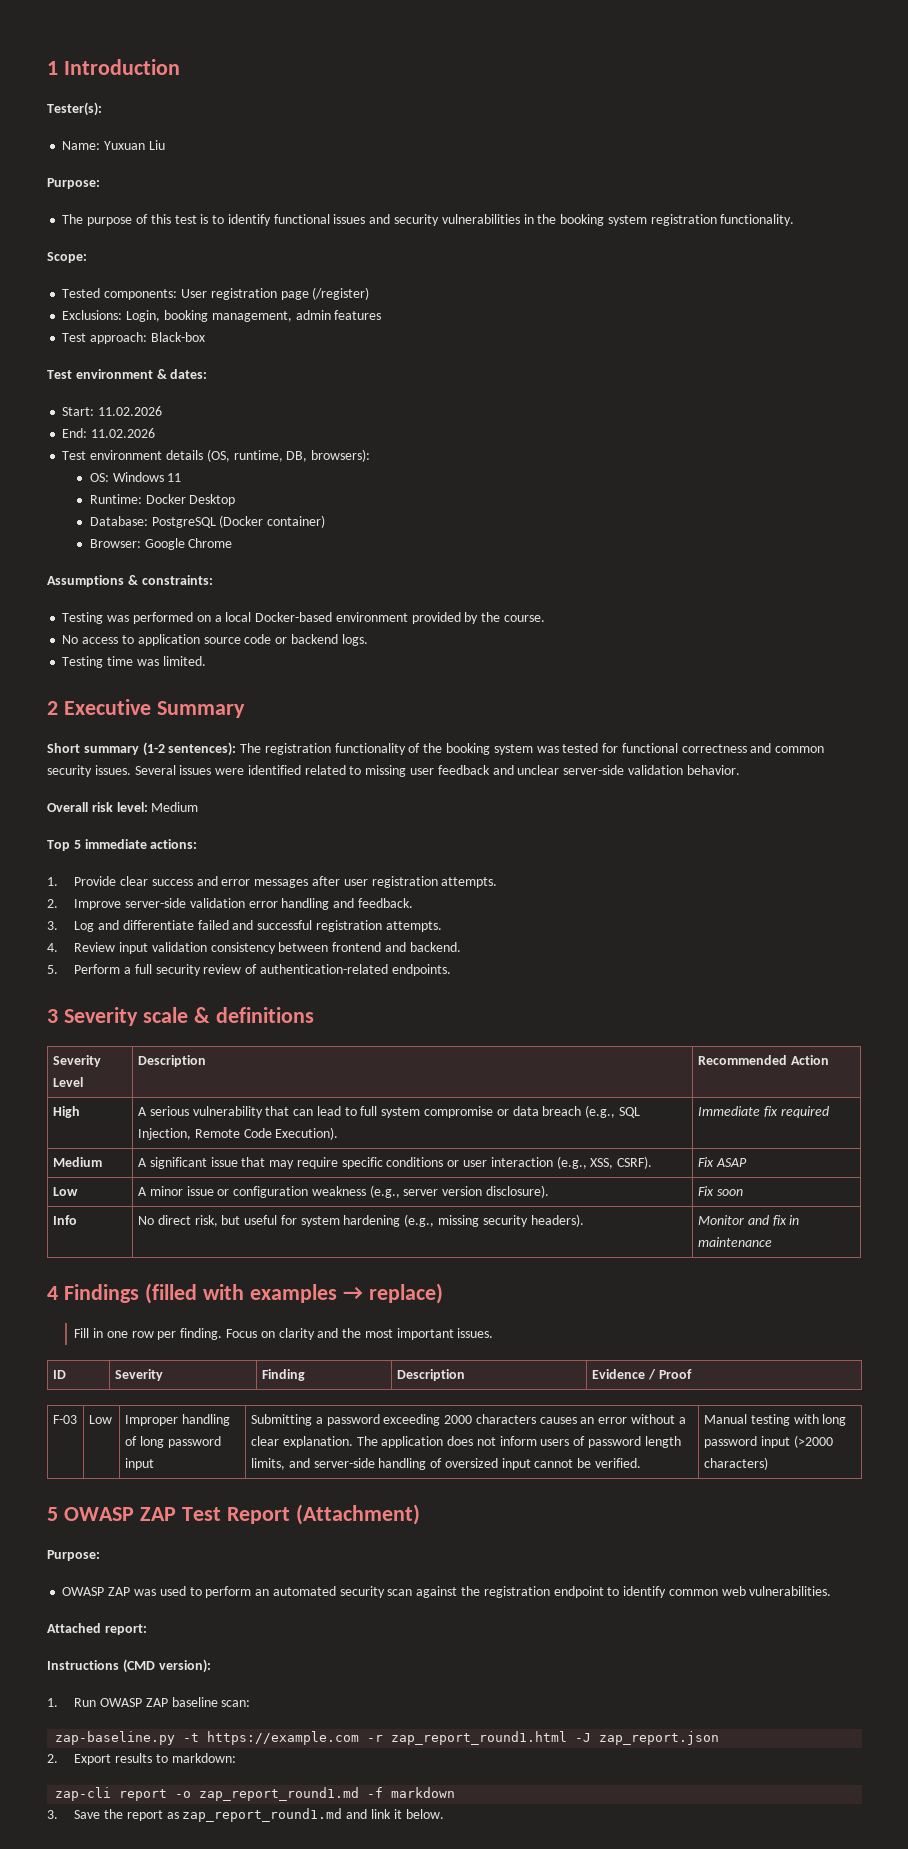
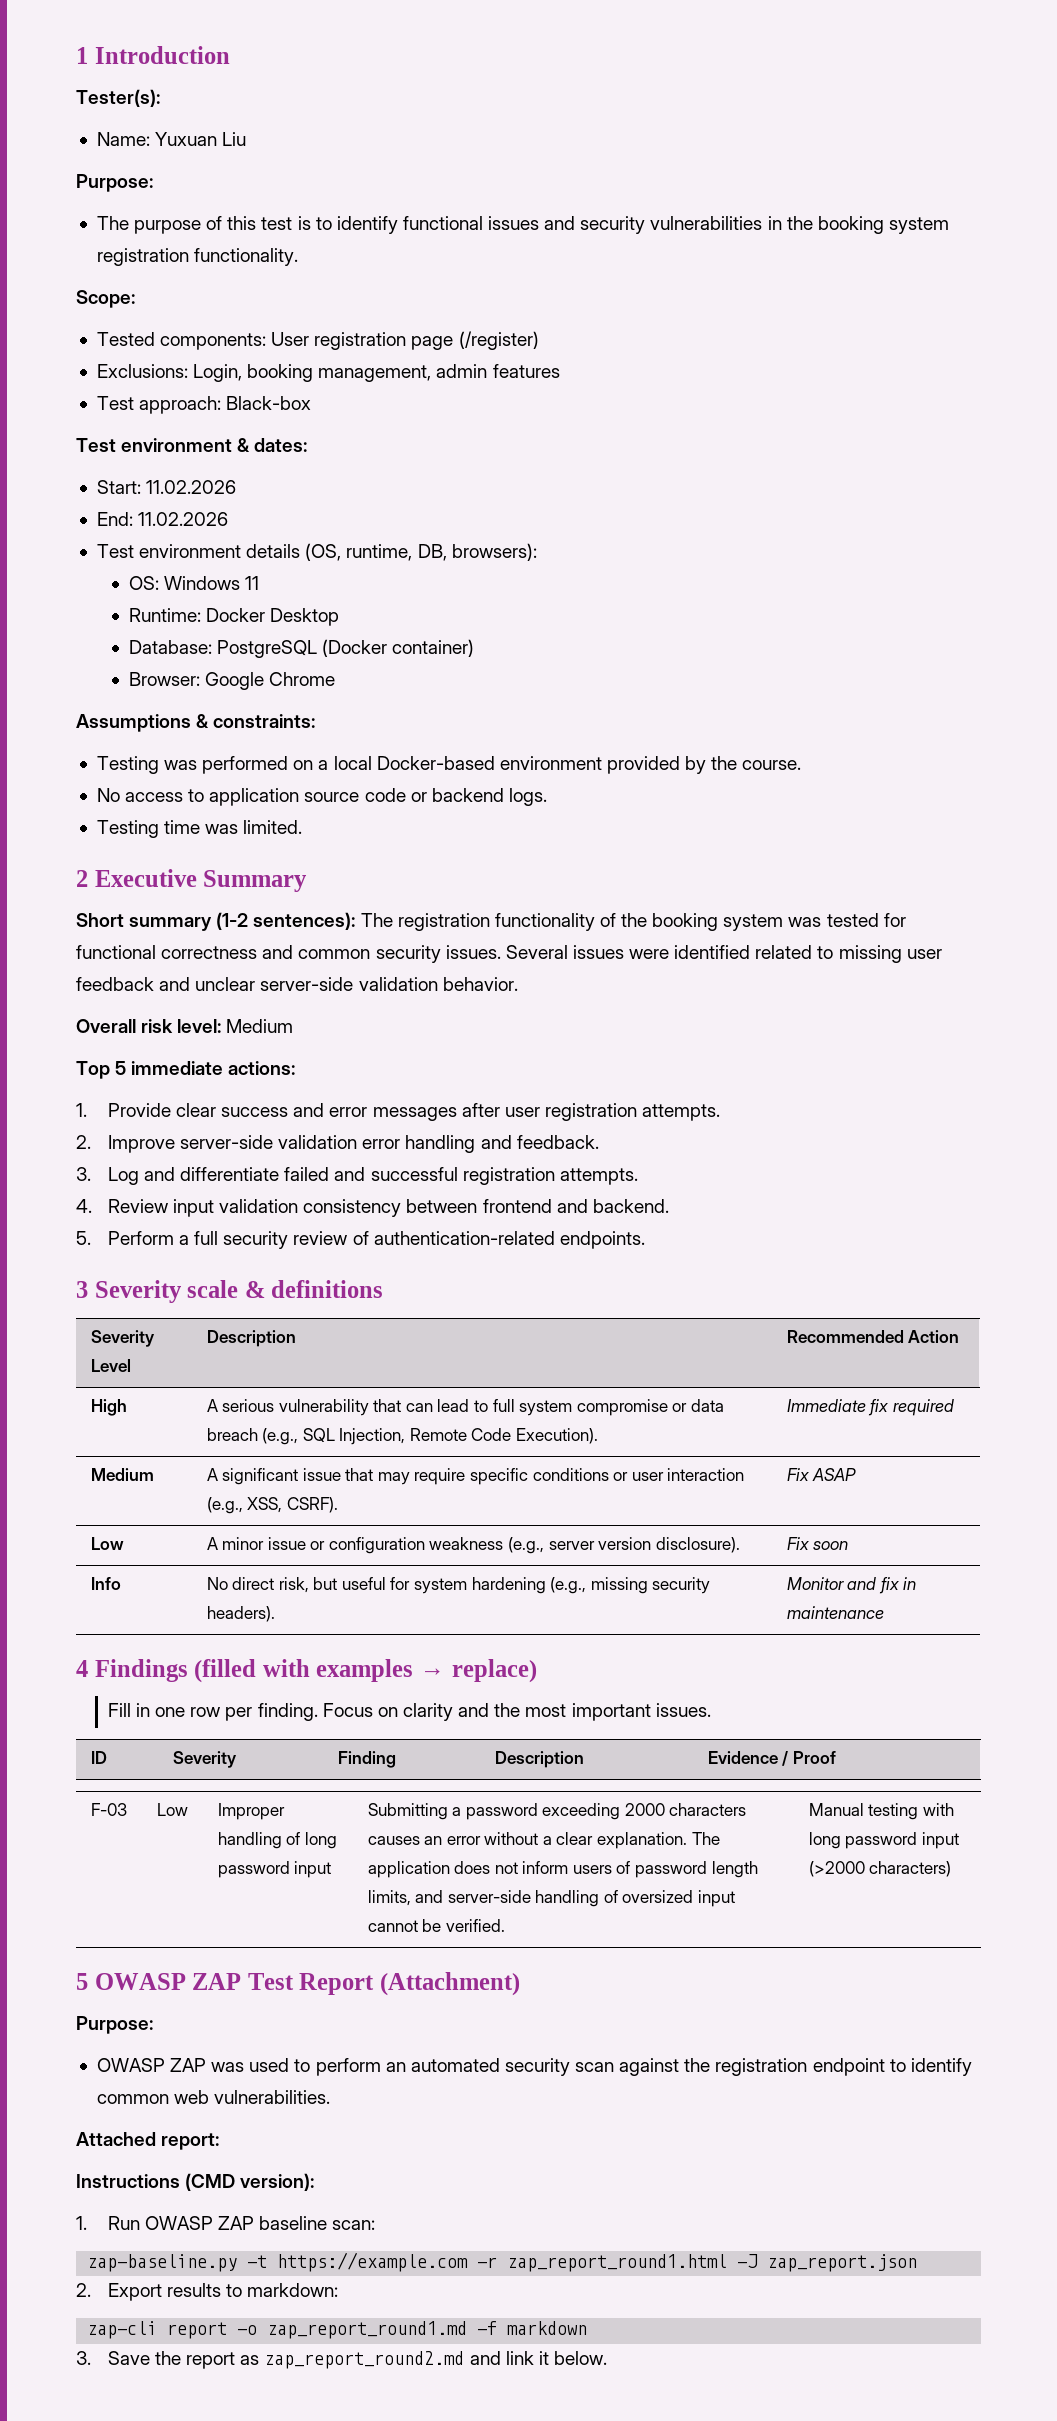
[182,1808,343,1822] zap_report_round1.md -> [264,2351,465,2369] zap_report_round2.md

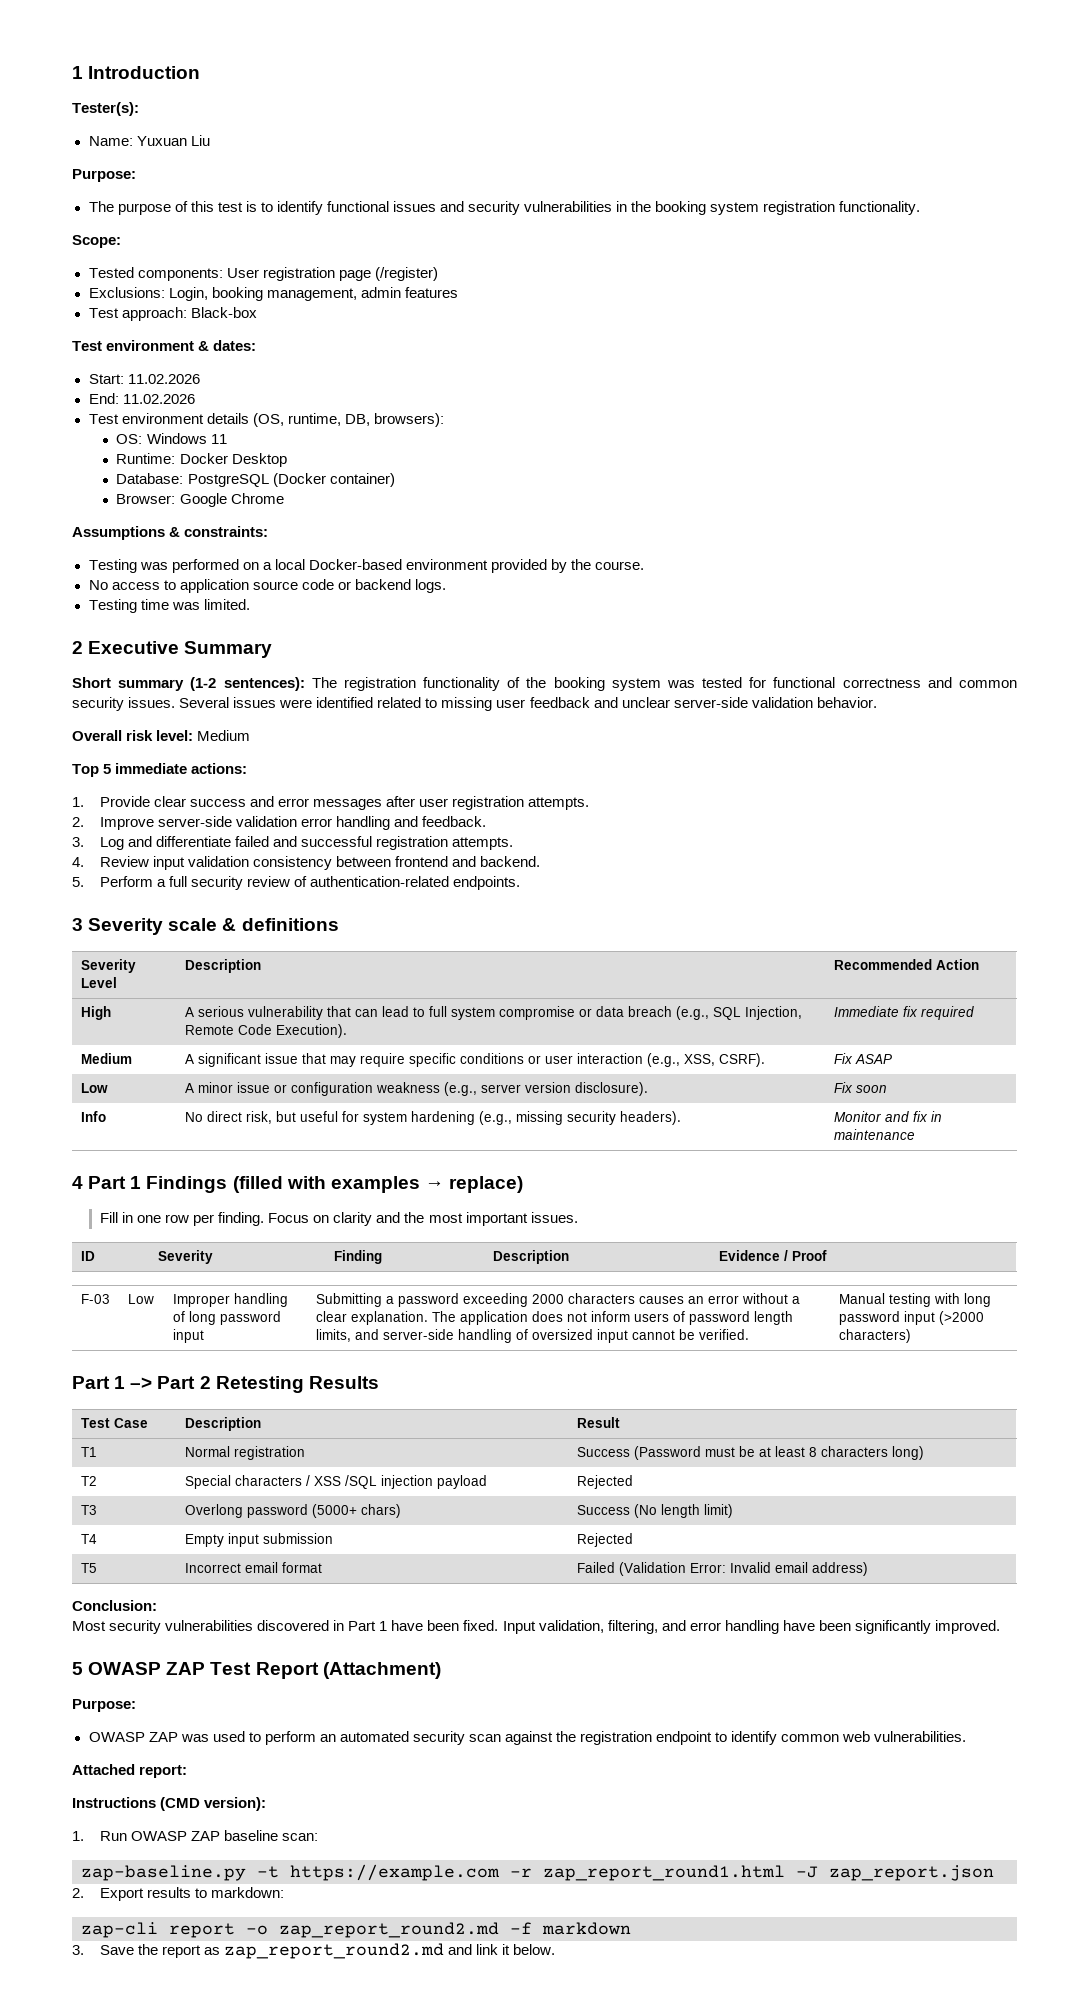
(88, 1668) none -> [88,1176,142,1189] Part 1
(952, 1869) none -> [72,1376,379,1393] [80,1418,148,1428] [184,1417,261,1431] [576,1417,620,1428] [80,1447,97,1457] [184,1446,305,1460] [576,1446,924,1460] [80,1476,97,1486] [184,1475,487,1489] [576,1475,633,1489] [80,1505,97,1515] [184,1504,401,1518] [576,1504,733,1518] [80,1534,97,1544] [184,1533,333,1547] [576,1533,633,1547] [80,1563,97,1573] [184,1562,322,1573] [576,1562,868,1576] [72,1600,157,1611] [72,1620,1000,1634] // Part 1 –> Part 2 Retesting Results // Test Case | Description | Result // T1 | Normal registration | Success (Password must be at least 8 characters long) // T2 | Special characters / XSS /SQL injection payload | Rejected // T3 | Overlong password (5000+ chars) | Success (No length limit) // T4 | Empty input submission | Rejected // T5 | Incorrect email format | Failed (Validation Error: Invalid email address) // Conclusion: // Most security vulnerabilities discovered in Part 1 have been fixed. Input validation, filtering, and error handling have been significantly improved.
[267,2321,468,2339] zap_report_round1.md -> [279,1922,499,1938] zap_report_round2.md

